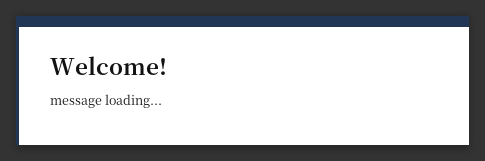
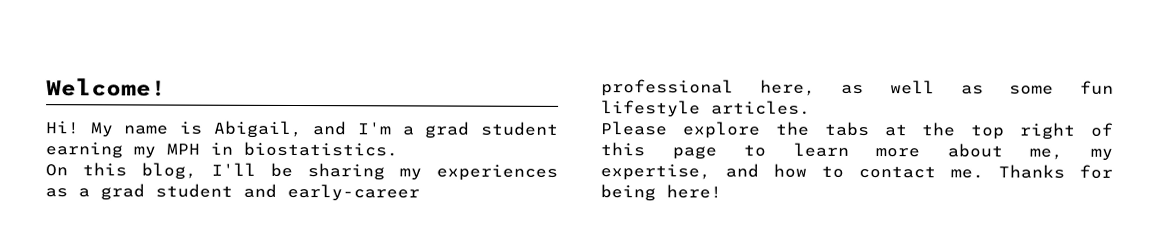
[50,94,163,108] message loading... -> [45,120,559,139] [45,141,398,159] [45,162,558,181] [45,183,420,202] [601,79,1114,97] [601,100,811,118] [600,121,1114,140] [600,142,1113,161] [600,163,1113,181] [600,184,722,202] Hi! My name is Abigail, and I'm a grad student earning my MPH in biostatistics. // On this blog, I'll be sharing my experiences as a grad student and early-career professional here, as well as some fun lifestyle articles. // Please explore the tabs at the top right of this page to learn more about me, my expertise, and how to contact me. Thanks for being here!

